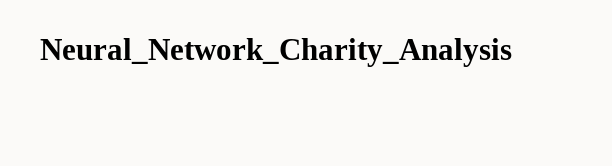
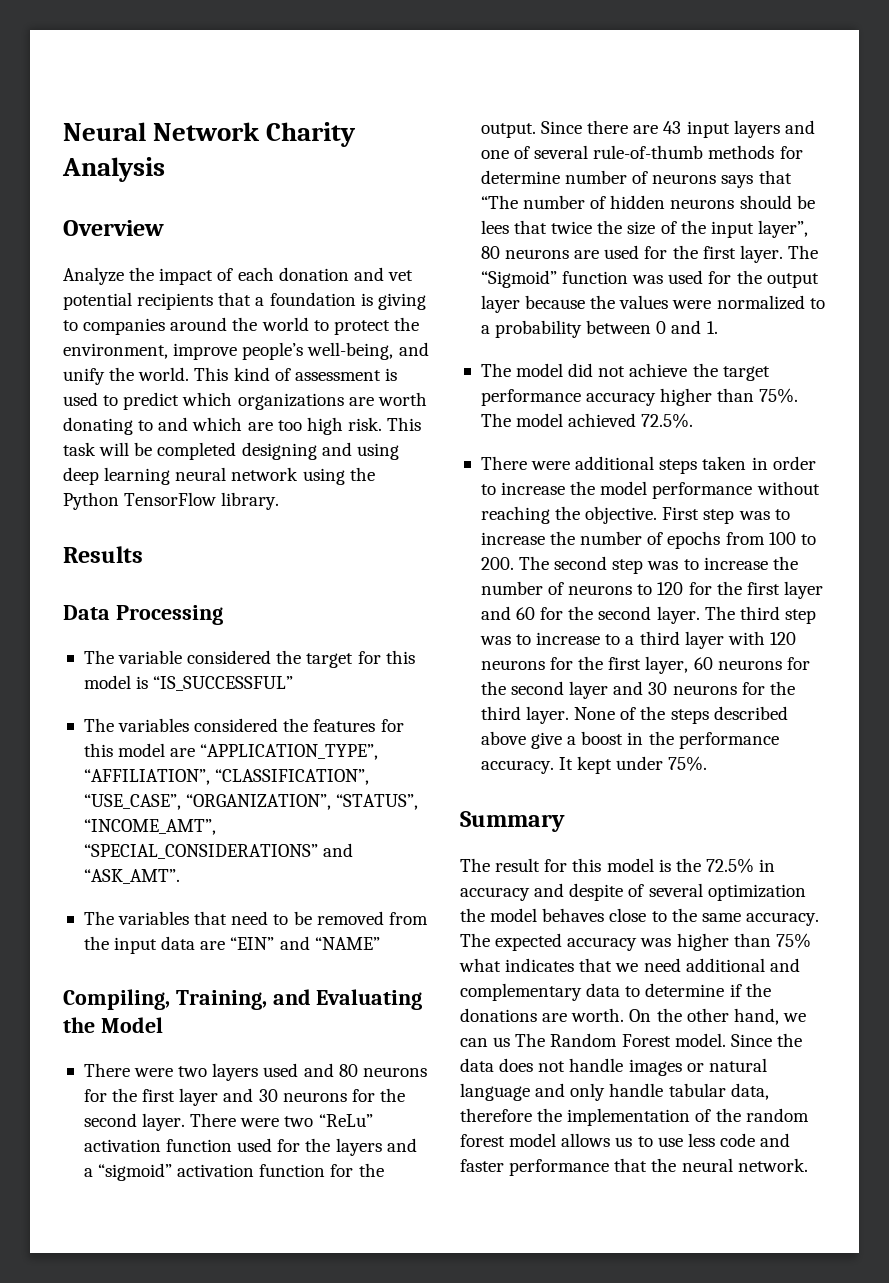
[40,38,512,67] Neural_Network_Charity_Analysis -> [63,122,357,147] [62,157,165,182] [63,220,164,236] [63,267,413,285] [63,292,426,310] [63,317,419,335] [63,342,429,360] [63,367,397,385] [63,392,427,410] [63,417,422,435] [63,442,399,460] [63,467,375,485] [63,492,280,510] [63,546,143,563] [63,605,223,625] [83,650,415,668] [83,675,294,691] [83,718,404,732] [83,743,379,760] [83,769,370,785] [83,794,419,810] [83,819,216,835] [83,843,354,859] [83,869,180,884] [83,911,428,925] [83,936,380,954] [63,989,423,1010] [63,1017,163,1033] [83,1063,427,1081] [83,1088,405,1106] [83,1113,373,1131] [83,1138,417,1156] [83,1163,384,1181] [480,120,815,138] [480,145,803,159] [480,170,792,188] [480,195,815,209] [480,220,808,238] [480,245,818,263] [480,270,819,288] [480,295,825,313] [480,320,718,338] [480,363,770,381] [480,388,799,406] [480,413,694,428] [480,456,816,474] [480,481,820,499] [480,506,790,524] [480,531,816,549] [480,556,798,574] [480,581,823,599] [480,606,816,624] [479,631,796,649] [480,656,810,674] [480,681,795,699] [480,706,788,724] [480,731,779,749] [480,756,708,774] [460,811,565,832] [460,858,776,873] [460,883,806,901] [460,908,819,926] [460,933,811,951] [459,958,800,972] [460,983,771,1001] [460,1008,806,1025] [460,1033,802,1047] [460,1058,767,1076] [460,1083,769,1101] [460,1108,809,1126] [460,1133,791,1147] [460,1158,808,1176] Neural Network Charity Analysis // Overview // Analyze the impact of each donation and vet potential recipients that a foundation is giving to companies around the world to protect the environment, improve people’s well-being, and unify the world. This kind of assessment is used to predict which organizations are worth donating to and which are too high risk. This task will be completed designing and using deep learning neural network using the Python TensorFlow library. // Results // Data Processing // The variable considered the target for this model is “IS_SUCCESSFUL” // The variables considered the features for this model are “APPLICATION_TYPE”, “AFFILIATION”, “CLASSIFICATION”, “USE_CASE”, “ORGANIZATION”, “STATUS”, “INCOME_AMT”, “SPECIAL_CONSIDERATIONS” and “ASK_AMT”. // The variables that need to be removed from the input data are “EIN” and “NAME” // Compiling, Training, and Evaluating the Model // There were two layers used and 80 neurons for the first layer and 30 neurons for the second layer. There were two “ReLu” activation function used for the layers and a “sigmoid” activation function for the output. Since there are 43 input layers and one of several rule-of-thumb methods for determine number of neurons says that “The number of hidden neurons should be lees that twice the size of the input layer”, 80 neurons are used for the first layer. The “Sigmoid” function was used for the output layer because the values were normalized to a probability between 0 and 1. // The model did not achieve the target performance accuracy higher than 75%. The model achieved 72.5%. // There were additional steps taken in order to increase the model performance without reaching the objective. First step was to increase the number of epochs from 100 to 200. The second step was to increase the number of neurons to 120 for the first layer and 60 for the second layer. The third step was to increase to a third layer with 120 neurons for the first layer, 60 neurons for the second layer and 30 neurons for the third layer. None of the steps described above give a boost in the performance accuracy. It kept under 75%. // Summary // The result for this model is the 72.5% in accuracy and despite of several optimization the model behaves close to the same accuracy. The expected accuracy was higher than 75% what indicates that we need additional and complementary data to determine if the donations are worth. On the other hand, we can us The Random Forest model. Since the data does not handle images or natural language and only handle tabular data, therefore the implementation of the random forest model allows us to use less code and faster performance that the neural network.

